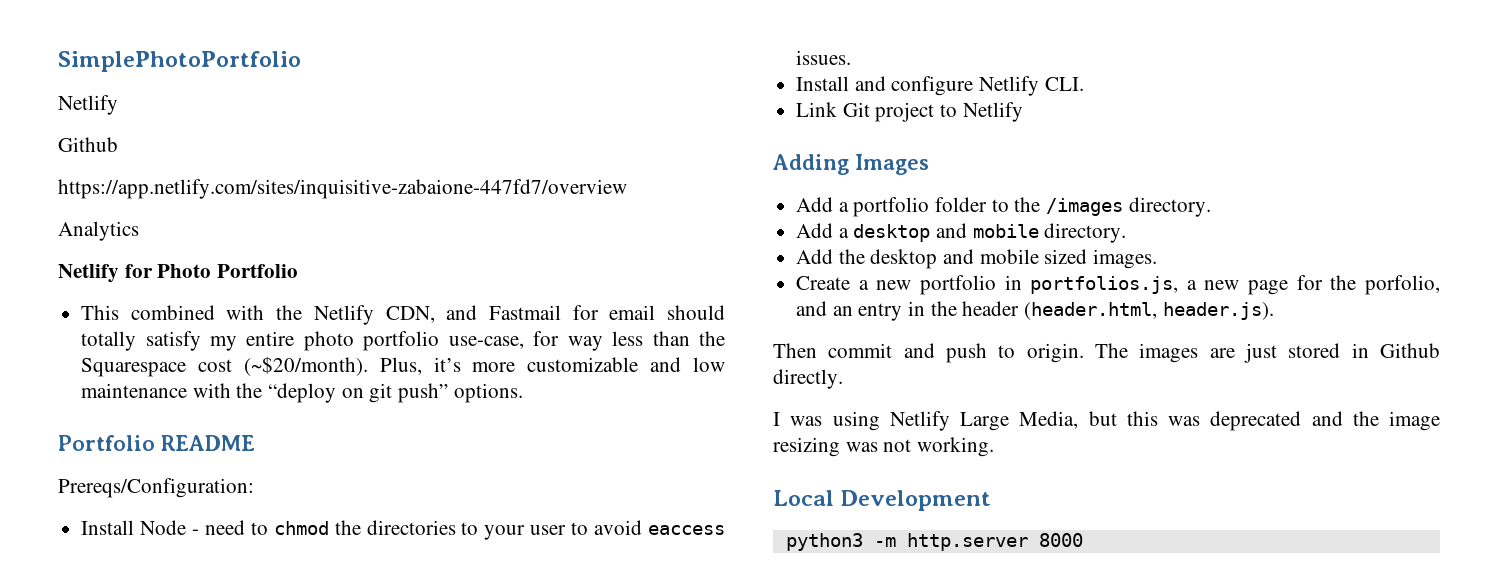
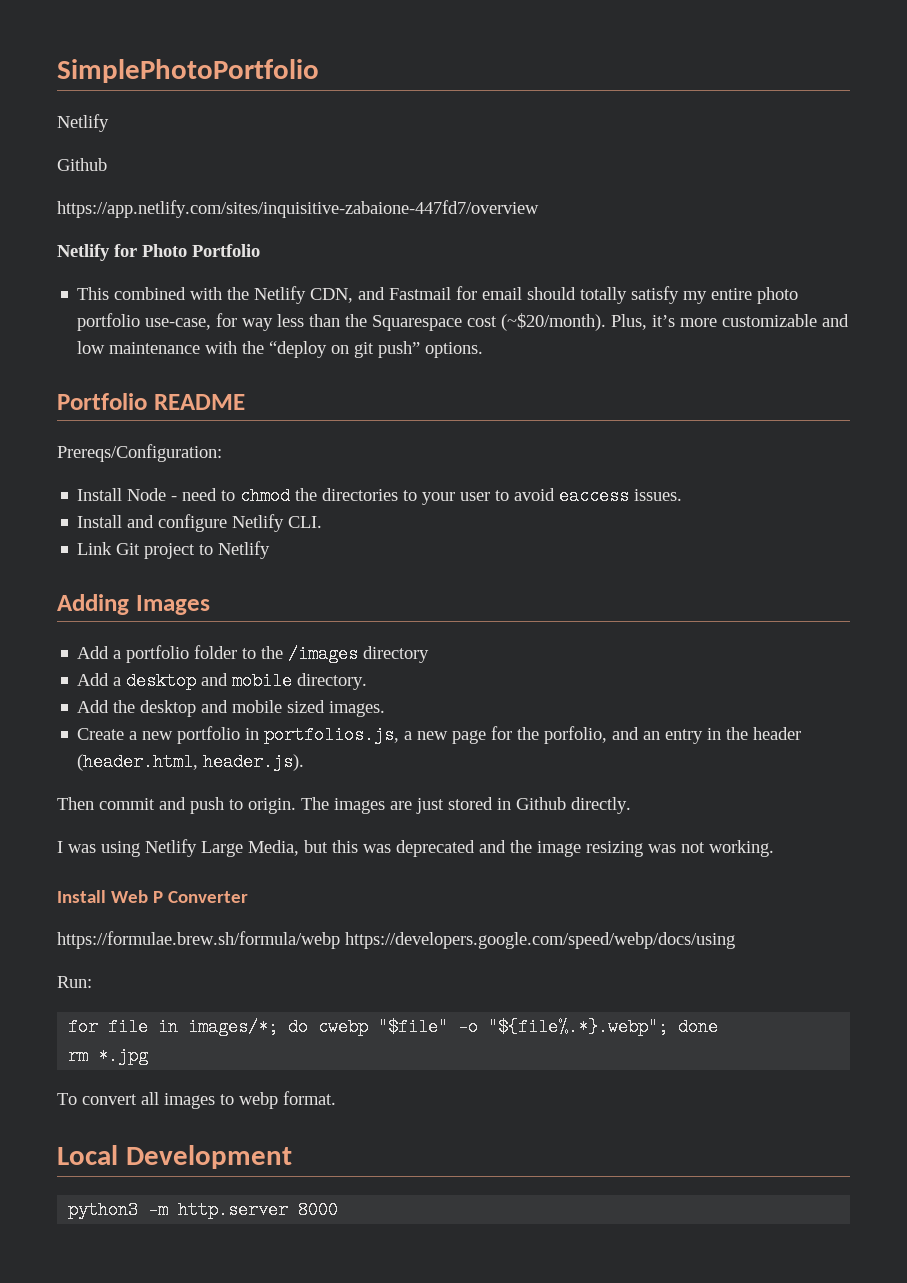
[58,221,139,241] // Analytics -> (539, 209) none
[1128,197,1211,217] directory. -> [363,646,430,663] directory
(995, 447) none -> [57,890,248,903] [57,931,735,949] [57,976,92,988] [68,1018,719,1036] [68,1047,149,1065] [57,1091,336,1109] // Install Web P Converter // https://formulae.brew.sh/formula/webp https://developers.google.com/speed/webp/docs/using // Run: // for file in images/*; do cwebp "$file" -o "${file%.*}.webp"; done // rm *.jpg // To convert all images to webp format.

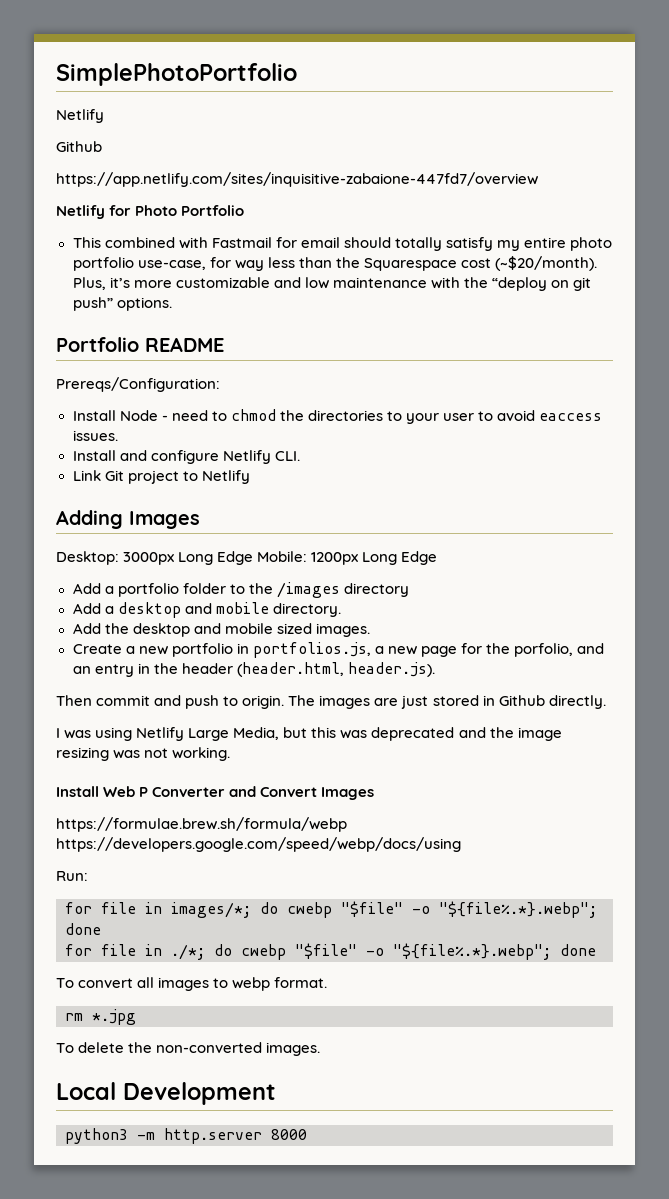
[227,286,386,304] the Netlify CDN, and -> (208, 243) none
(210, 605) none -> [56,551,438,565] // Desktop: 3000px Long Edge Mobile: 1200px Long Edge
(248, 897) none -> [229,786,375,800] and Convert Images
[68,1047,149,1065] rm *.jpg -> [65,943,596,960] for file in ./*; do cwebp "$file" -o "${file%.*}.webp"; done
(336, 1098) none -> [65,1009,136,1025] [56,1042,321,1056] // rm *.jpg // To delete the non-converted images.

